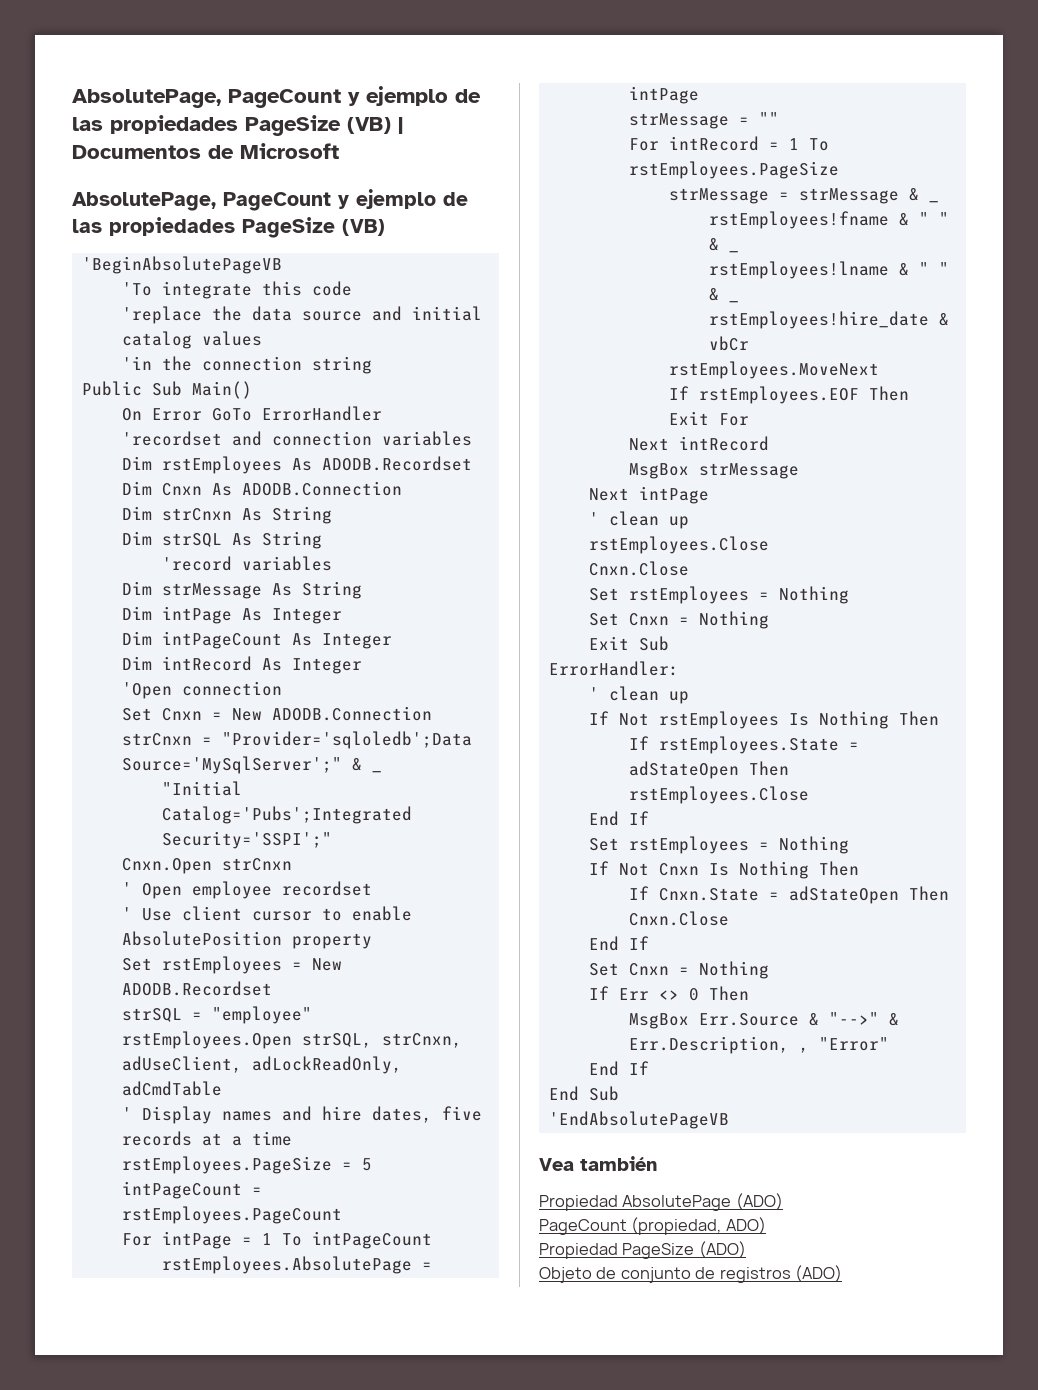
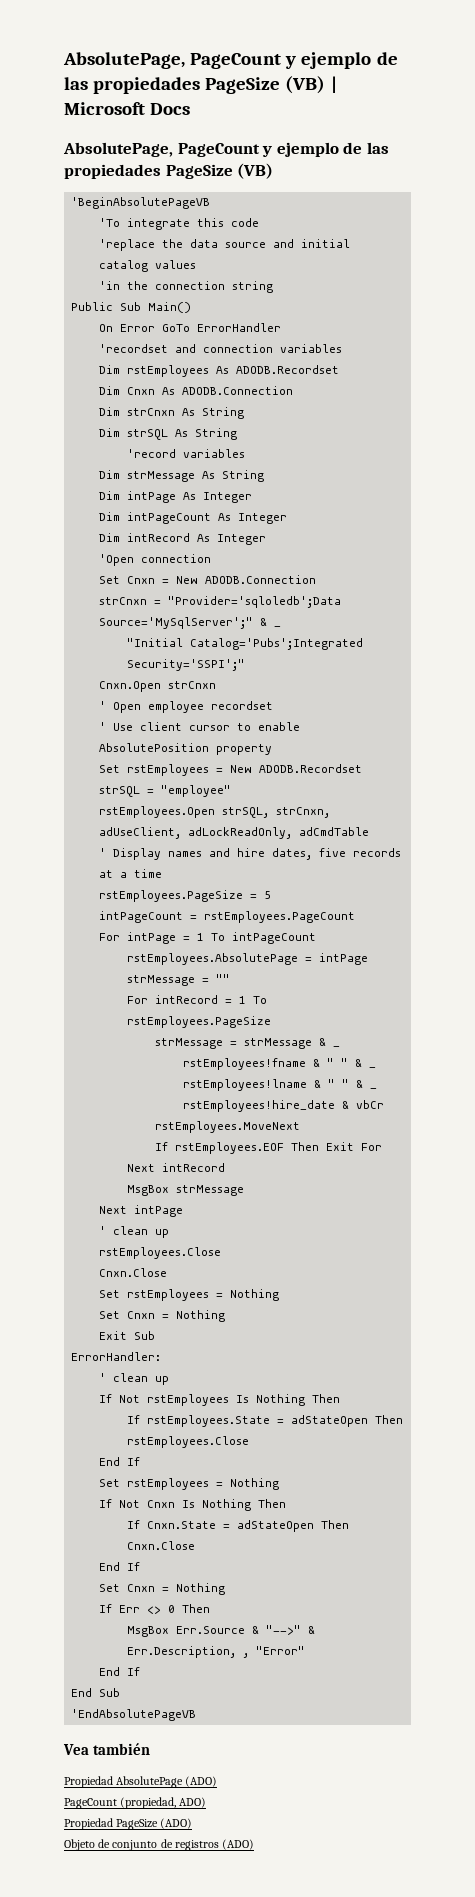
[72,145,234,159] Documentos de -> (337, 84) none
(339, 151) none -> [150,103,191,115] Docs

